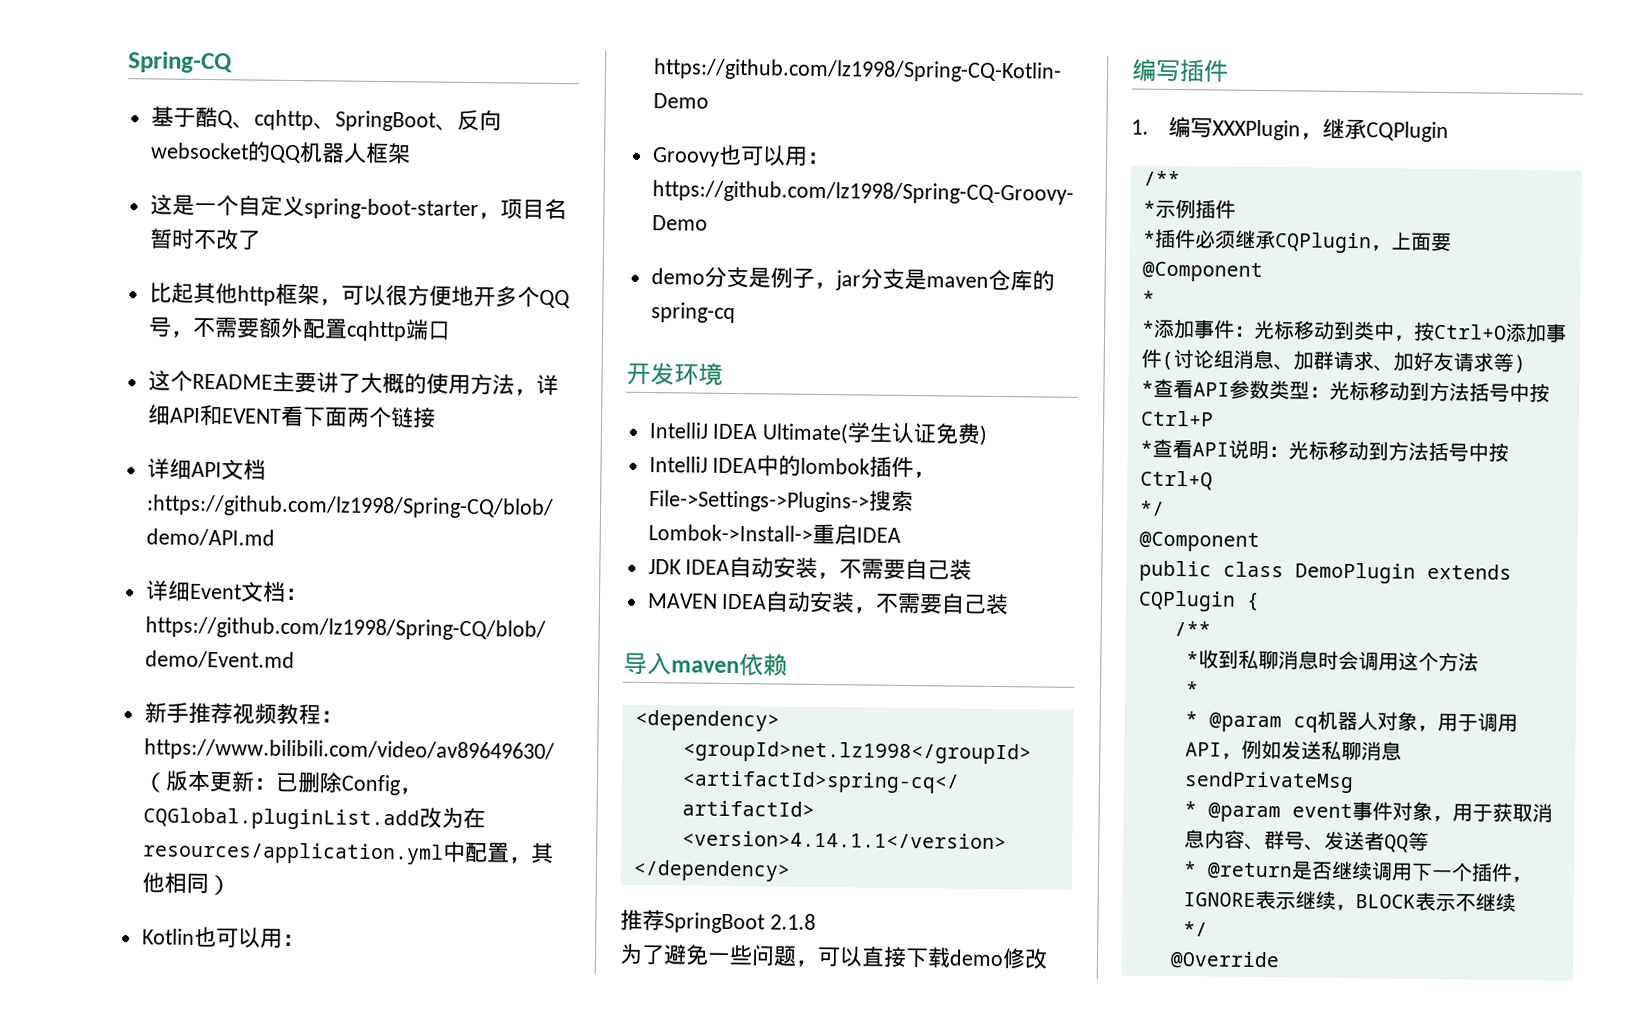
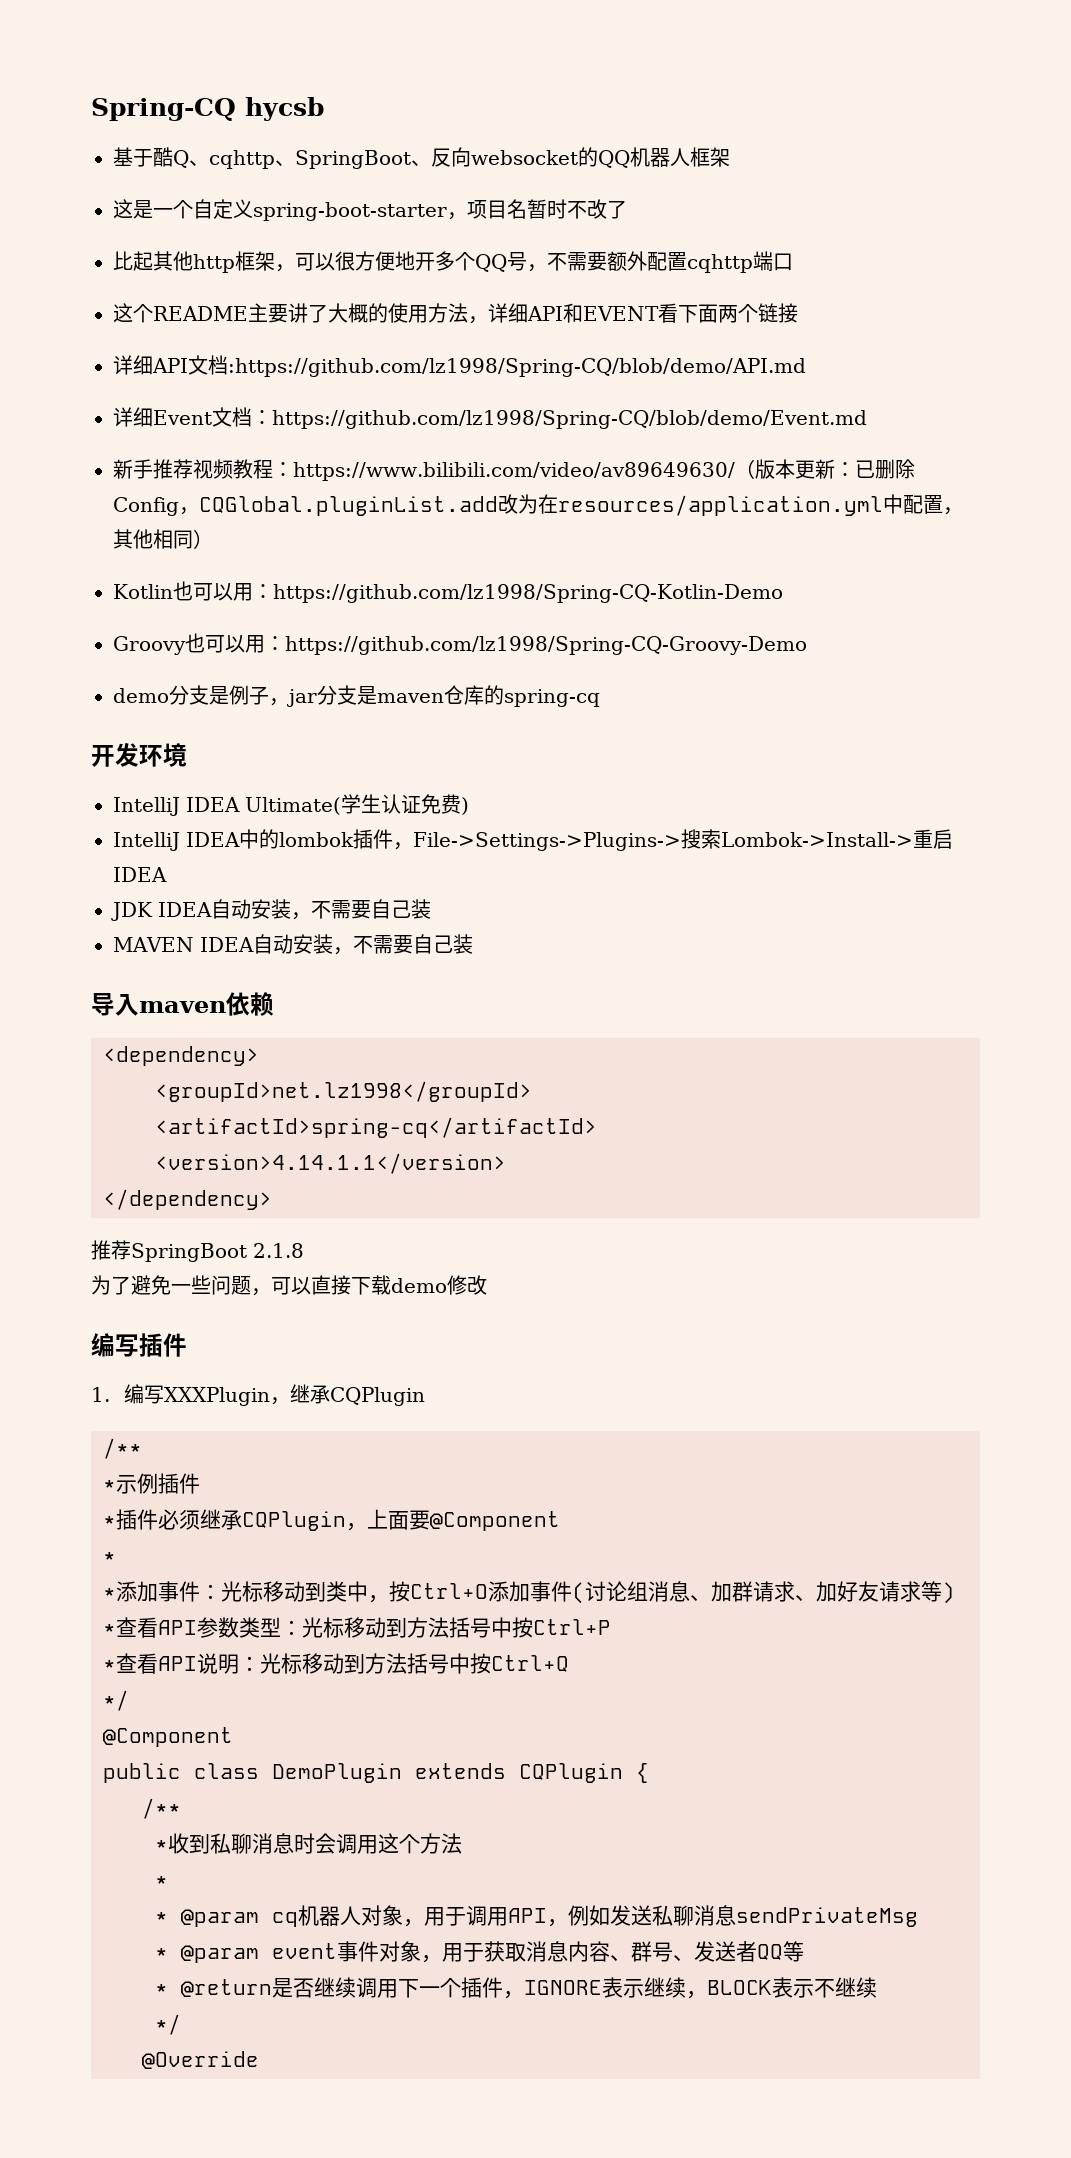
(233, 62) none -> [245,97,324,121] hycsb

